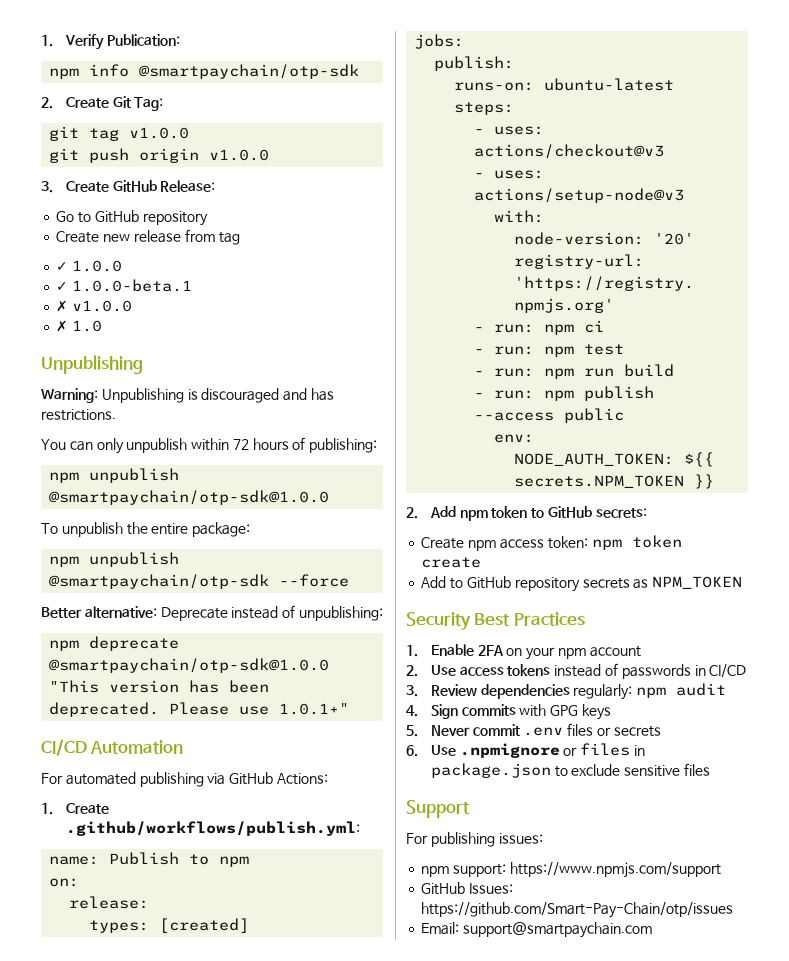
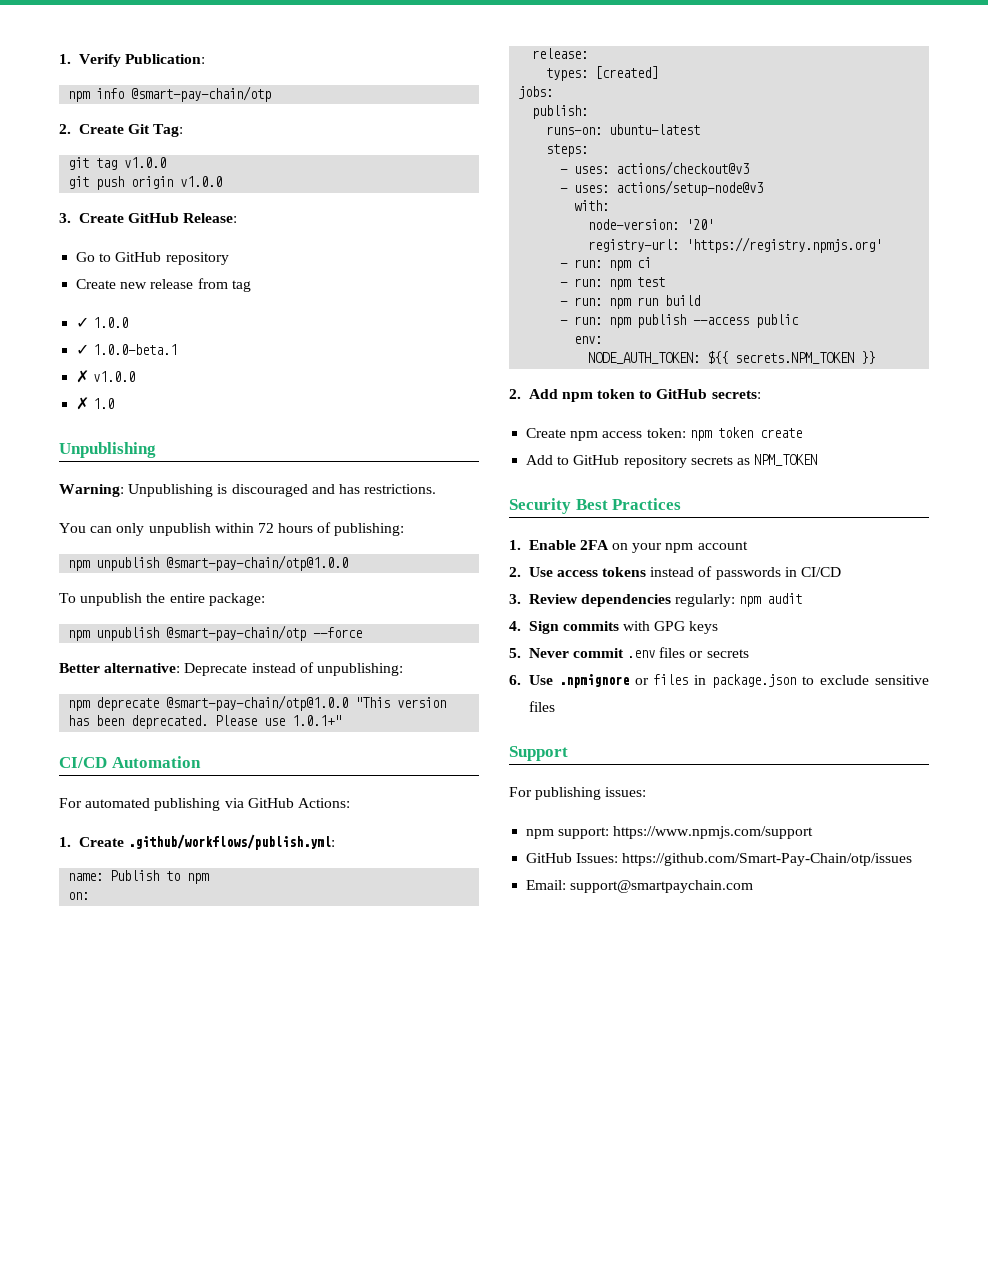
[139,64,360,79] @smartpaychain/otp-sdk -> [131,86,272,102] @smart-pay-chain/otp
[49,490,330,505] @smartpaychain/otp-sdk@1.0.0 -> [166,555,349,571] @smart-pay-chain/otp@1.0.0
[49,574,270,589] @smartpaychain/otp-sdk -> [166,625,307,641] @smart-pay-chain/otp
[49,658,330,673] @smartpaychain/otp-sdk@1.0.0 -> [166,695,349,711] @smart-pay-chain/otp@1.0.0

